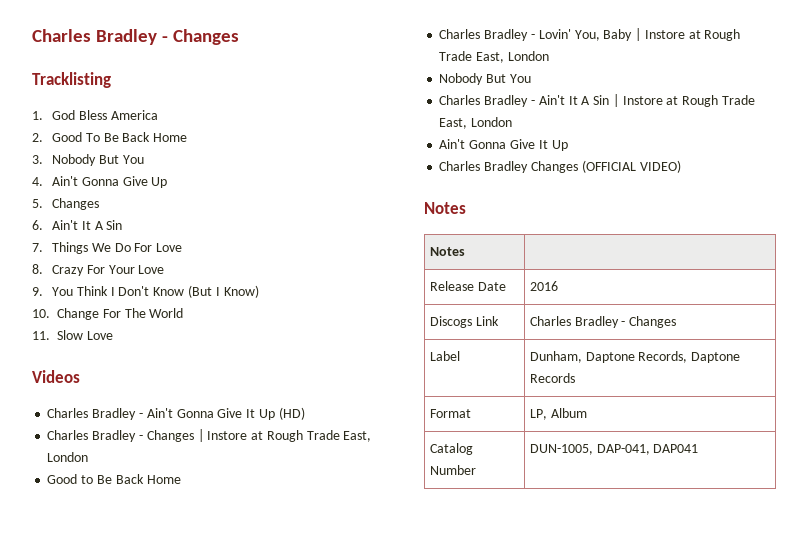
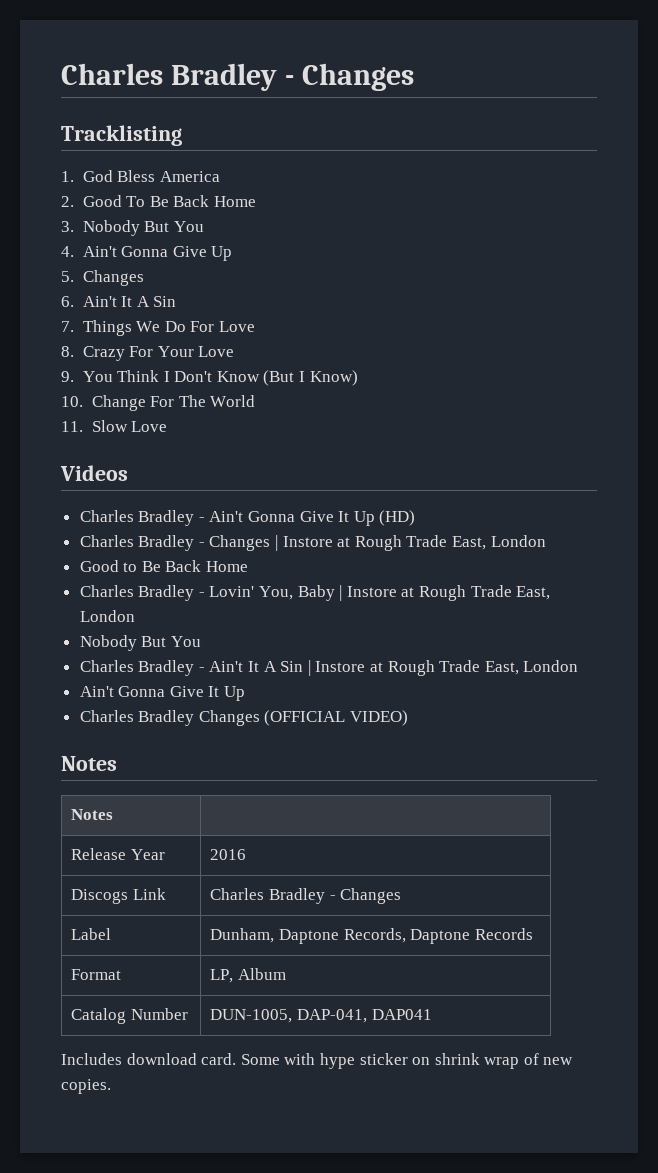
[477,282,506,291] Date -> [131,849,166,860] Year
(699, 448) none -> [61,1053,574,1069] [61,1079,111,1094] // Includes download card. Some with hype sticker on shrink wrap of new copies.

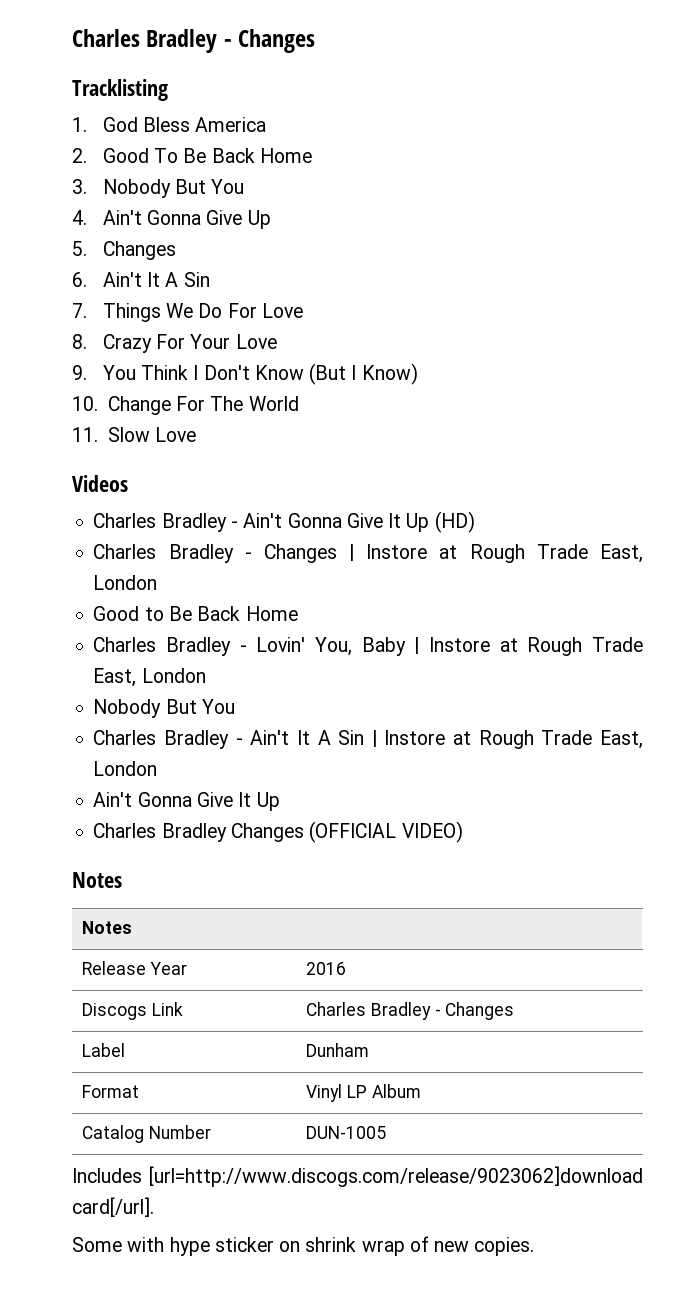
[210,928,533,944] Dunham, Daptone Records, Daptone Records -> [306,1043,370,1057] Dunham
[210,969,234,983] LP, -> [306,1084,367,1102] Vinyl LP
[210,1009,432,1023] DUN-1005, DAP-041, DAP041 -> [306,1126,387,1139] DUN-1005
[126,1053,237,1065] download card. -> [149,1166,643,1187] [72,1197,154,1217] [url=http://www.discogs.com/release/9023062]download card[/url]. //

